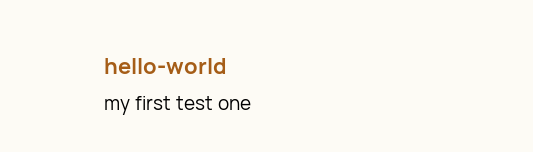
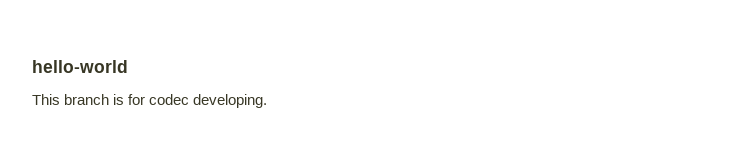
[104,96,252,115] my first test one -> [32,94,268,108] This branch is for codec developing.

